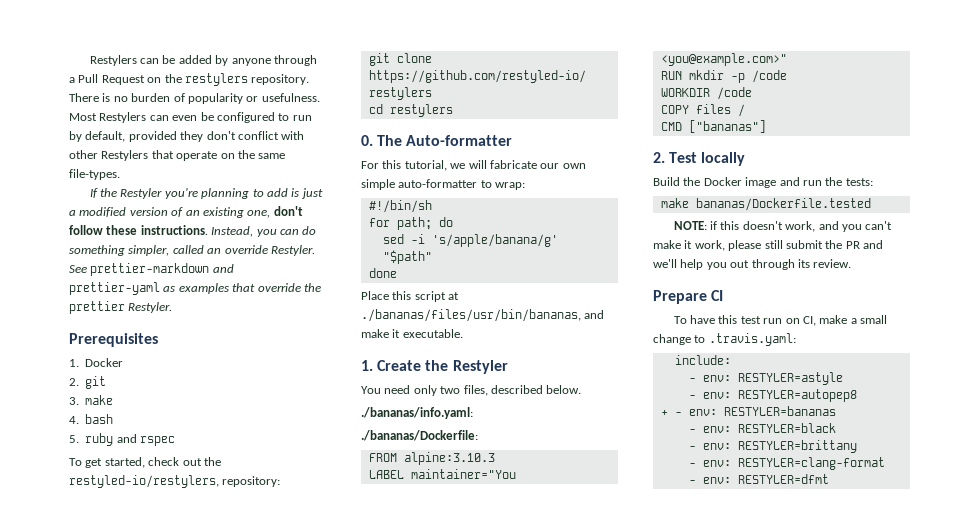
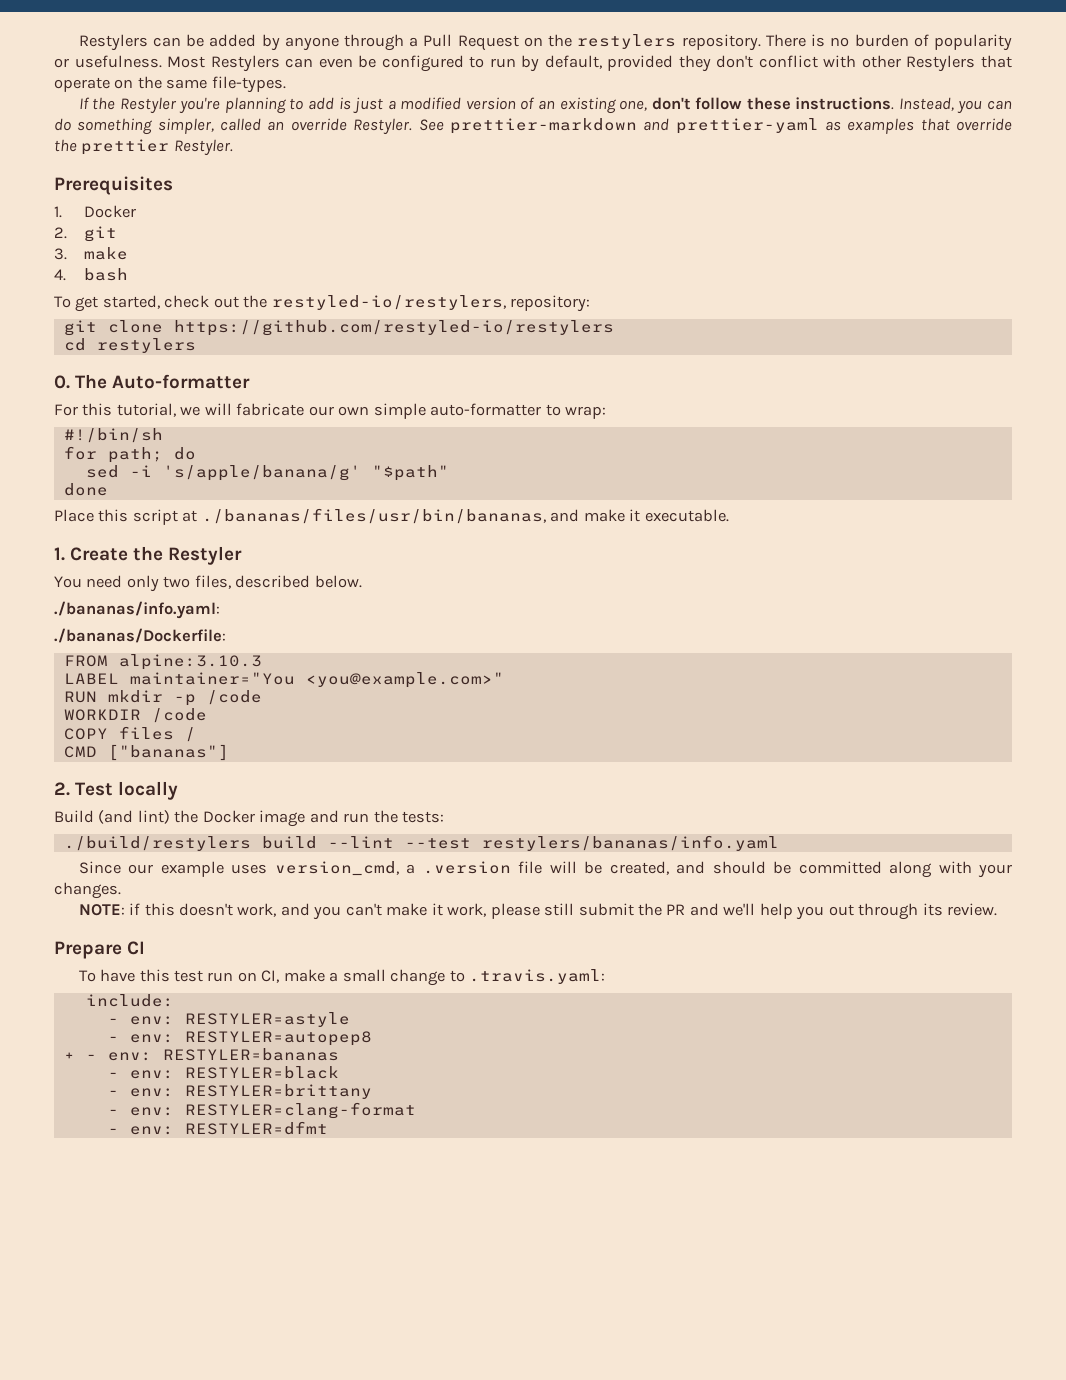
[69,433,175,446] // 5. ruby and rspec -> (128, 274) none
(680, 181) none -> [98,810,170,824] (and lint)
[660,198,871,211] make bananas/Dockerfile.tested -> [63,835,779,851] [78,861,1012,878] [54,882,121,899] ./build/restylers build --lint --test restylers/bananas/info.yaml // Since our example uses version_cmd, a .version file will be created, and should be committed along with your changes.

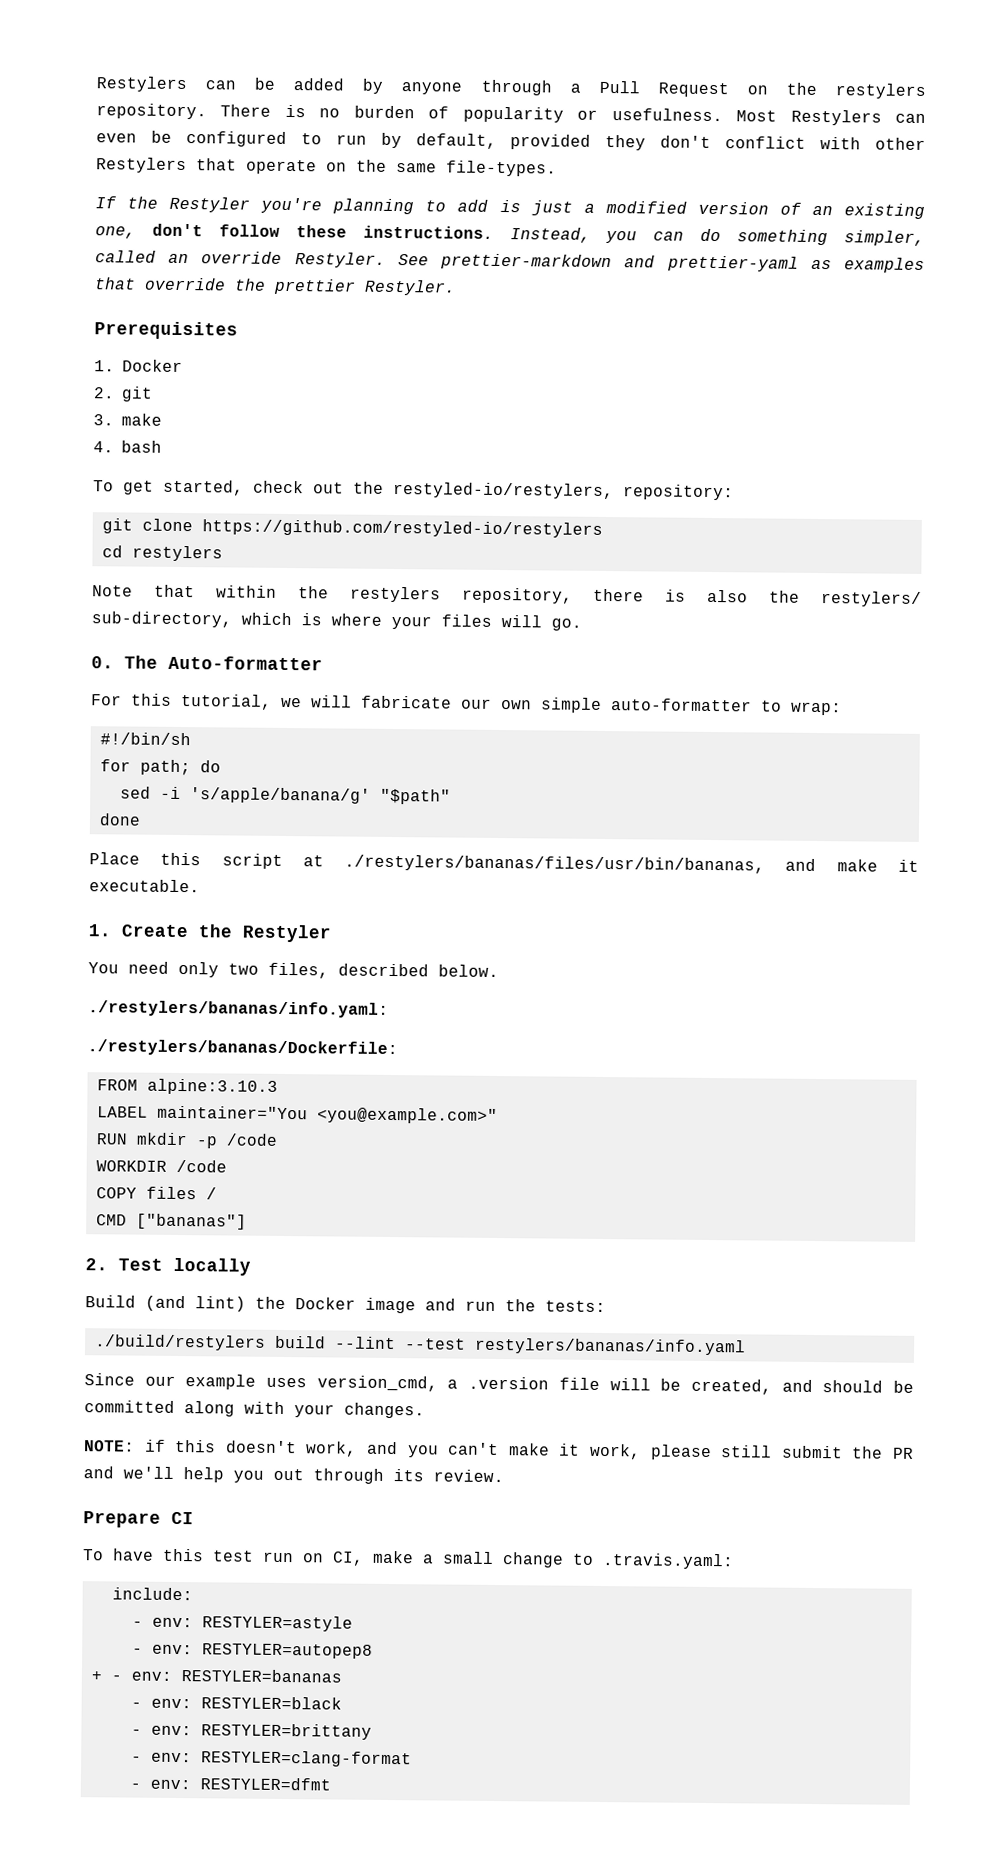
(196, 345) none -> [92,584,922,607] [91,611,582,631] // Note that within the restylers repository, there is also the restylers/ sub-directory, which is where your files will go.
[201,508,546,524] ./bananas/files/usr/bin/bananas, -> [344,854,766,874] ./restylers/bananas/files/usr/bin/bananas,
[54,601,220,619] [54,628,226,643] ./bananas/info.yaml: // ./bananas/Dockerfile: -> [88,1000,389,1018] [87,1039,398,1058] ./restylers/bananas/info.yaml: // ./restylers/bananas/Dockerfile:

